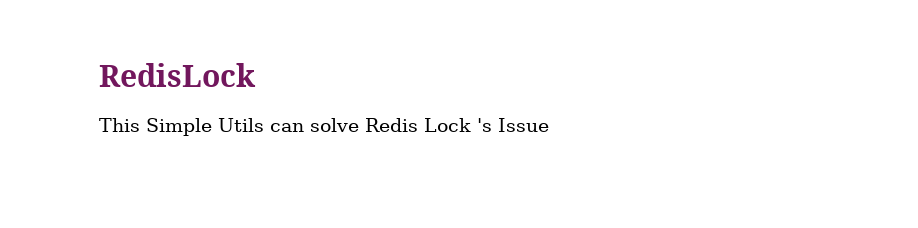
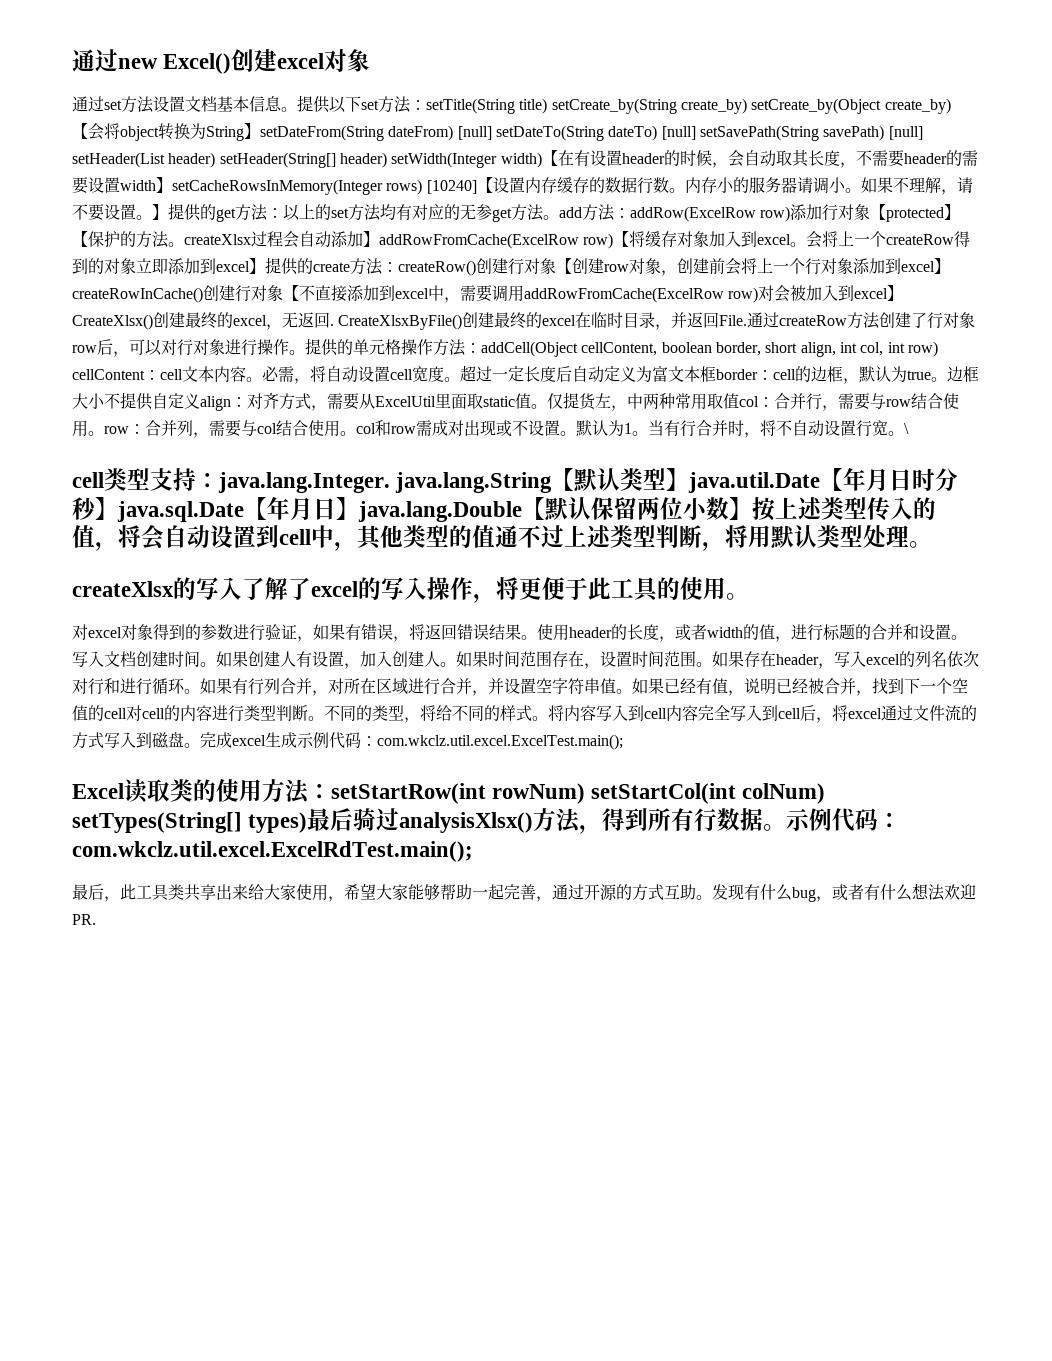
[99,63,256,87] [99,118,549,136] RedisLock // This Simple Utils can solve Redis Lock 's Issue -> [72,49,371,74] [72,95,951,114] [72,123,923,141] [72,150,978,168] [72,177,973,195] [72,203,961,222] [72,231,971,249] [72,257,950,276] [72,285,904,303] [72,312,976,330] [72,338,938,357] [72,365,979,384] [72,392,959,411] [72,420,909,438] [72,467,959,493] [72,496,936,522] [72,525,932,551] [72,577,749,603] [72,624,967,642] [72,651,979,669] [72,678,968,696] [72,705,977,723] [72,732,623,750] [72,779,826,804] [72,808,902,834] [72,841,473,862] [72,883,976,902] [72,914,96,925] 通过new Excel()创建excel对象 // 通过set方法设置文档基本信息。提供以下set方法：setTitle(String title) setCreate_by(String create_by) setCreate_by(Object create_by)【会将object转换为String】setDateFrom(String dateFrom) [null] setDateTo(String dateTo) [null] setSavePath(String savePath) [null] setHeader(List header) setHeader(String[] header) setWidth(Integer width)【在有设置header的时候，会自动取其长度，不需要header的需要设置width】setCacheRowsInMemory(Integer rows) [10240]【设置内存缓存的数据行数。内存小的服务器请调小。如果不理解，请不要设置。】提供的get方法：以上的set方法均有对应的无参get方法。add方法：addRow(ExcelRow row)添加行对象【protected】【保护的方法。createXlsx过程会自动添加】addRowFromCache(ExcelRow row)【将缓存对象加入到excel。会将上一个createRow得到的对象立即添加到excel】提供的create方法：createRow()创建行对象【创建row对象，创建前会将上一个行对象添加到excel】createRowInCache()创建行对象【不直接添加到excel中，需要调用addRowFromCache(ExcelRow row)对会被加入到excel】CreateXlsx()创建最终的excel，无返回. CreateXlsxByFile()创建最终的excel在临时目录，并返回File.通过createRow方法创建了行对象row后，可以对行对象进行操作。提供的单元格操作方法：addCell(Object cellContent, boolean border, short align, int col, int row) cellContent：cell文本内容。必需，将自动设置cell宽度。超过一定长度后自动定义为富文本框border：cell的边框，默认为true。边框大小不提供自定义align：对齐方式，需要从ExcelUtil里面取static值。仅提货左，中两种常用取值col：合并行，需要与row结合使用。row：合并列，需要与col结合使用。col和row需成对出现或不设置。默认为1。当有行合并时，将不自动设置行宽。\ // cell类型支持：java.lang.Integer. java.lang.String【默认类型】java.util.Date【年月日时分秒】java.sql.Date【年月日】java.lang.Double【默认保留两位小数】按上述类型传入的值，将会自动设置到cell中，其他类型的值通不过上述类型判断，将用默认类型处理。 // createXlsx的写入了解了excel的写入操作，将更便于此工具的使用。 // 对excel对象得到的参数进行验证，如果有错误，将返回错误结果。使用header的长度，或者width的值，进行标题的合并和设置。写入文档创建时间。如果创建人有设置，加入创建人。如果时间范围存在，设置时间范围。如果存在header，写入excel的列名依次对行和进行循环。如果有行列合并，对所在区域进行合并，并设置空字符串值。如果已经有值，说明已经被合并，找到下一个空值的cell对cell的内容进行类型判断。不同的类型，将给不同的样式。将内容写入到cell内容完全写入到cell后，将excel通过文件流的方式写入到磁盘。完成excel生成示例代码：com.wkclz.util.excel.ExcelTest.main(); // Excel读取类的使用方法：setStartRow(int rowNum) setStartCol(int colNum) setTypes(String[] types)最后骑过analysisXlsx()方法，得到所有行数据。示例代码：com.wkclz.util.excel.ExcelRdTest.main(); // 最后，此工具类共享出来给大家使用，希望大家能够帮助一起完善，通过开源的方式互助。发现有什么bug，或者有什么想法欢迎PR.

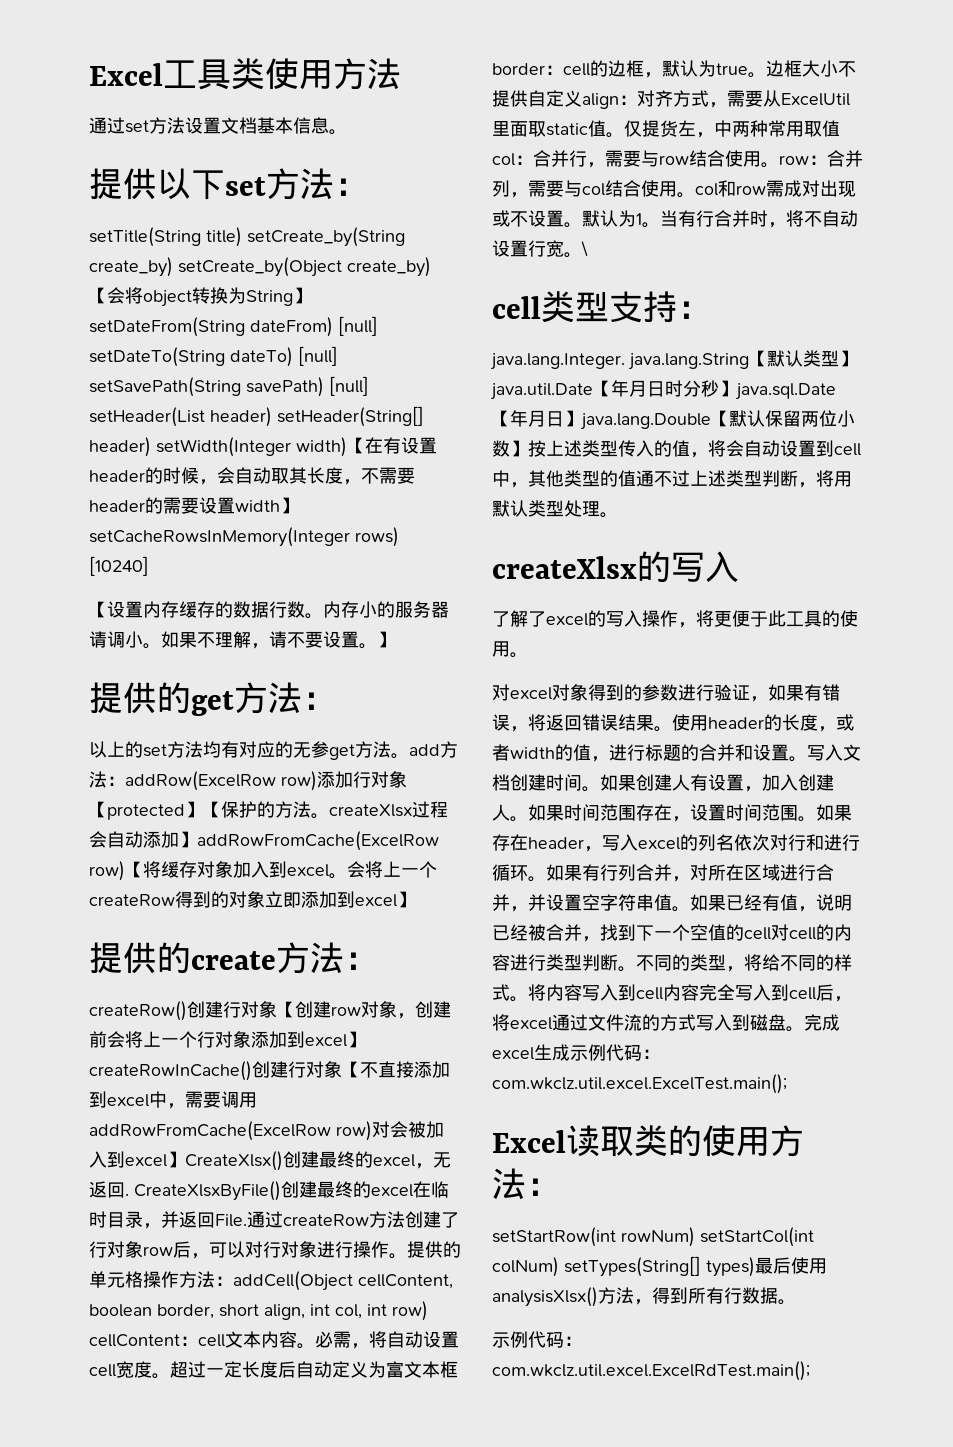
[72,49,371,74] 通过new Excel()创建excel对象 -> [89,58,401,90] Excel工具类使用方法
(297, 109) none -> (347, 132) //
(426, 105) none -> (368, 187) //
(477, 187) none -> (149, 566) //
(168, 212) none -> (395, 639) //
(283, 213) none -> (336, 701) //
(265, 266) none -> (415, 899) //
(398, 267) none -> (378, 961) //
(219, 480) none -> (711, 310) //
(242, 588) none -> (739, 567) //
(331, 791) none -> (560, 1187) //
[353,808,400,831] 骑过 -> [791,1257,827,1274] 使用
(787, 827) none -> (796, 1302) //
[72,883,976,902] [72,914,96,925] // 最后，此工具类共享出来给大家使用，希望大家能够帮助一起完善，通过开源的方式互助。发现有什么bug，或者有什么想法欢迎PR. -> (810, 1371) none

